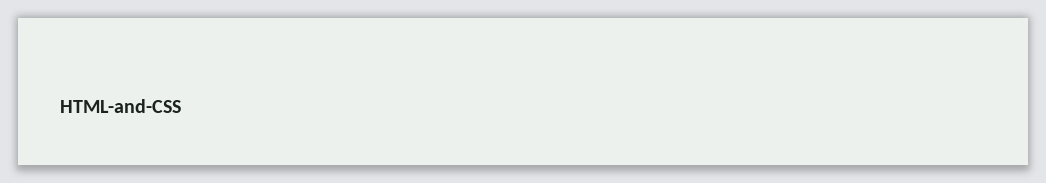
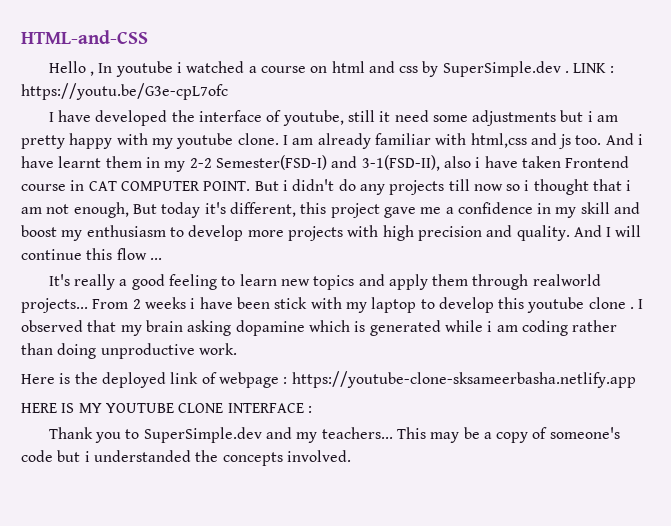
(181, 106) none -> [48,61,614,77] [21,83,228,100] [48,110,619,126] [21,133,644,149] [21,155,630,172] [21,179,632,195] [21,202,641,218] [21,225,642,241] [21,248,162,260] [48,274,601,290] [21,297,644,313] [21,320,618,336] [21,343,237,359] [21,371,636,388] [21,403,312,413] [48,427,620,443] [21,450,351,466] // Hello , In youtube i watched a course on html and css by SuperSimple.dev . LINK : https://youtu.be/G3e-cpL7ofc // I have developed the interface of youtube, still it need some adjustments but i am pretty happy with my youtube clone. I am already familiar with html,css and js too. And i have learnt them in my 2-2 Semester(FSD-I) and 3-1(FSD-II), also i have taken Frontend course in CAT COMPUTER POINT. But i didn't do any projects till now so i thought that i am not enough, But today it's different, this project gave me a confidence in my skill and boost my enthusiasm to develop more projects with high precision and quality. And I will continue this flow ... // It's really a good feeling to learn new topics and apply them through realworld projects... From 2 weeks i have been stick with my laptop to develop this youtube clone . I observed that my brain asking dopamine which is generated while i am coding rather than doing unproductive work. // Here is the deployed link of webpage : https://youtube-clone-sksameerbasha.netlify.app // HERE IS MY YOUTUBE CLONE INTERFACE : // Thank you to SuperSimple.dev and my teachers... This may be a copy of someone's code but i understanded the concepts involved.

